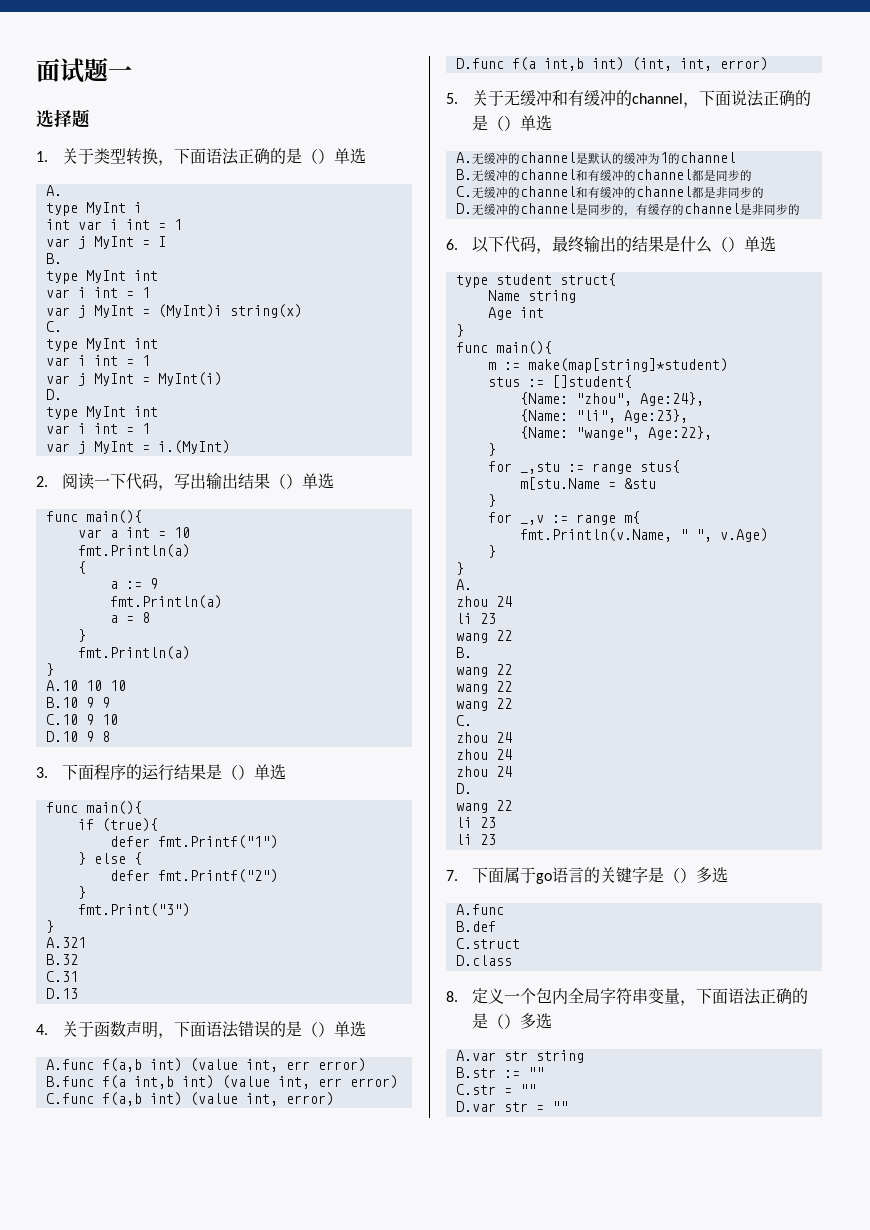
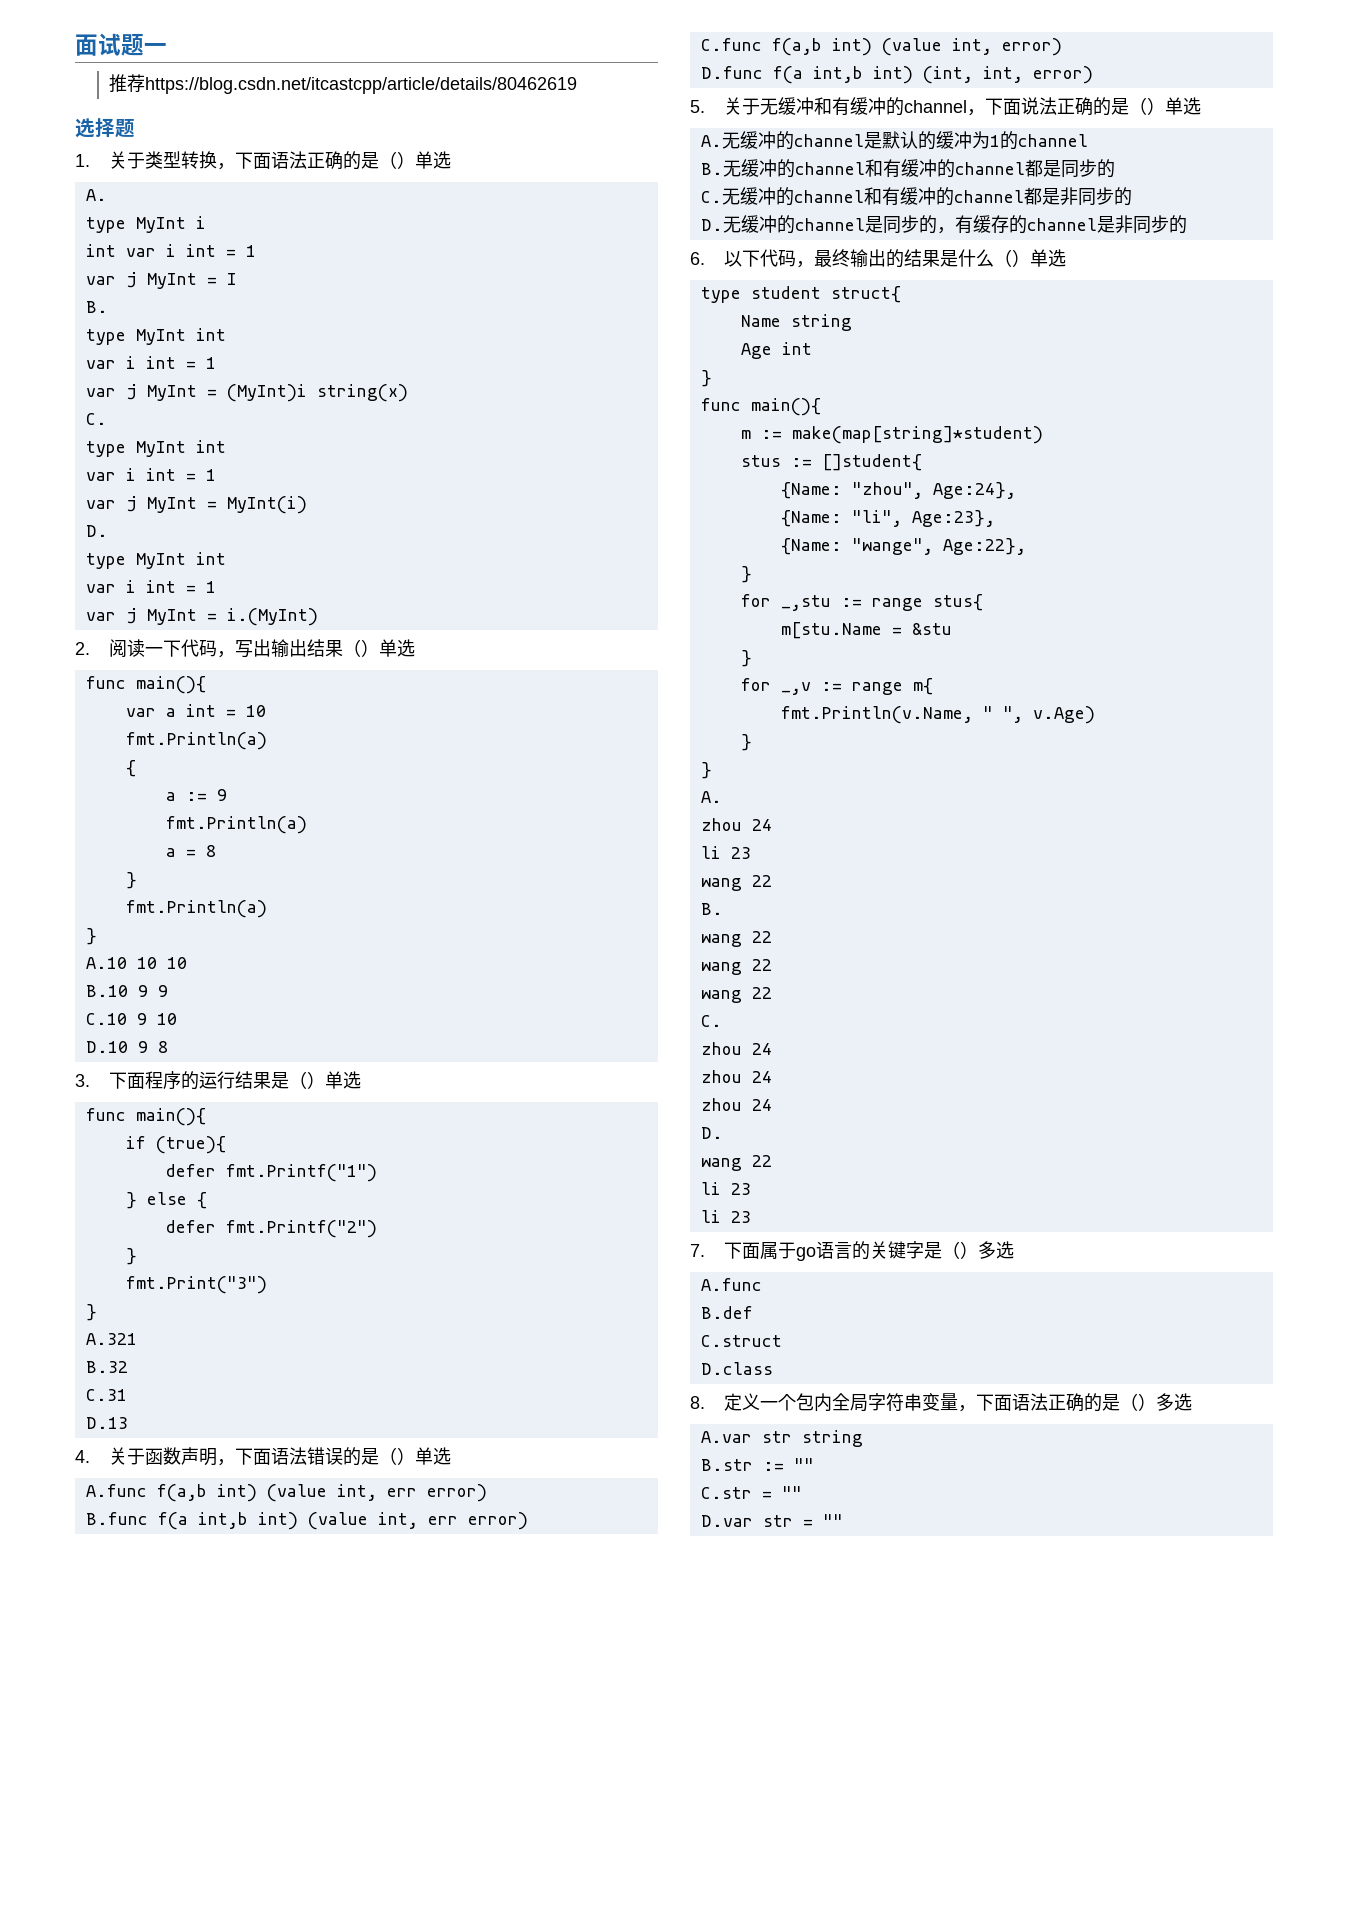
(132, 72) none -> [109,74,578,94] // 推荐https://blog.csdn.net/itcastcpp/article/details/80462619

